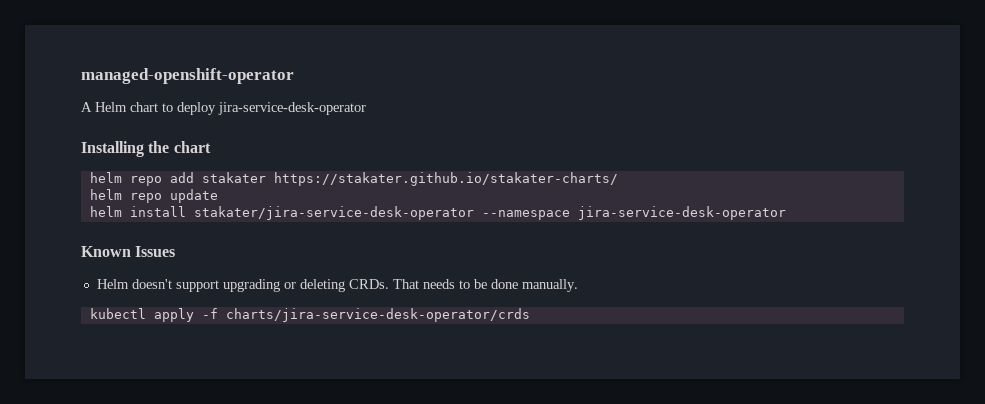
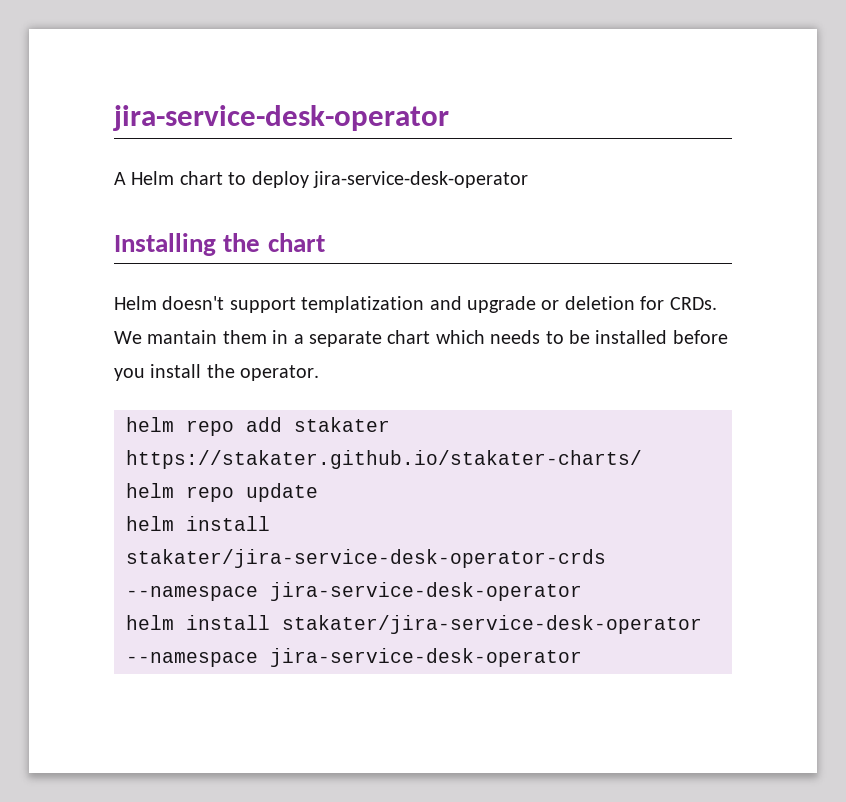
[81,68,294,84] managed-openshift-operator -> [113,105,449,131] jira-service-desk-operator
(211, 147) none -> [114,296,717,313] [114,330,728,347] [114,364,320,381] // Helm doesn't support templatization and upgrade or deletion for CRDs. We mantain them in a separate chart which needs to be installed before you install the operator.
(218, 196) none -> [126,516,270,531] [126,549,606,568] [126,582,582,601] // helm install stakater/jira-service-desk-operator-crds --namespace jira-service-desk-operator
[81,246,176,257] [96,279,578,292] [89,308,530,322] // Known Issues // Helm doesn't support upgrading or deleting CRDs. That needs to be done manually. // kubectl apply -f charts/jira-service-desk-operator/crds -> (582, 657) none

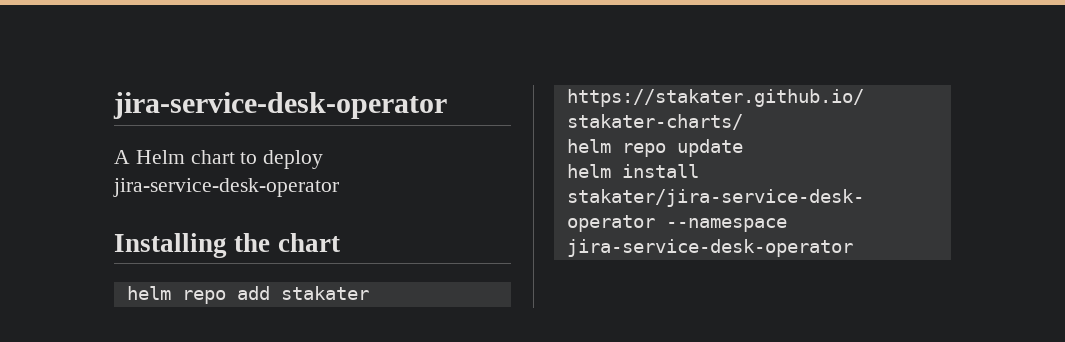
[114,296,717,313] [114,330,728,347] [114,364,320,381] // Helm doesn't support templatization and upgrade or deletion for CRDs. We mantain them in a separate chart which needs to be installed before you install the operator. -> (340, 242) none
[126,516,270,531] [126,549,606,568] [126,582,582,601] // helm install stakater/jira-service-desk-operator-crds --namespace jira-service-desk-operator -> (743, 148) none

